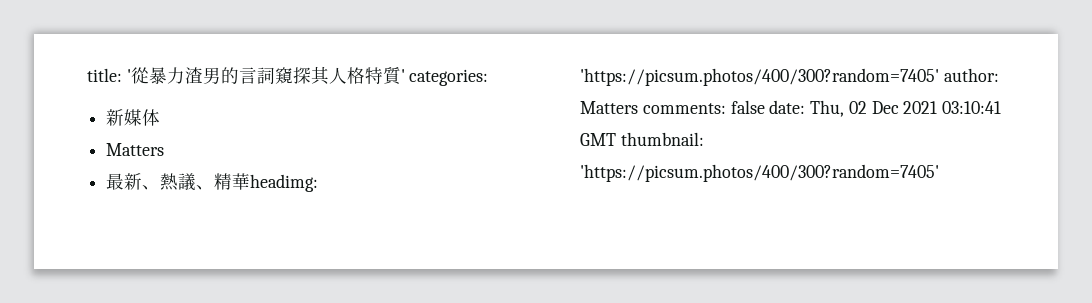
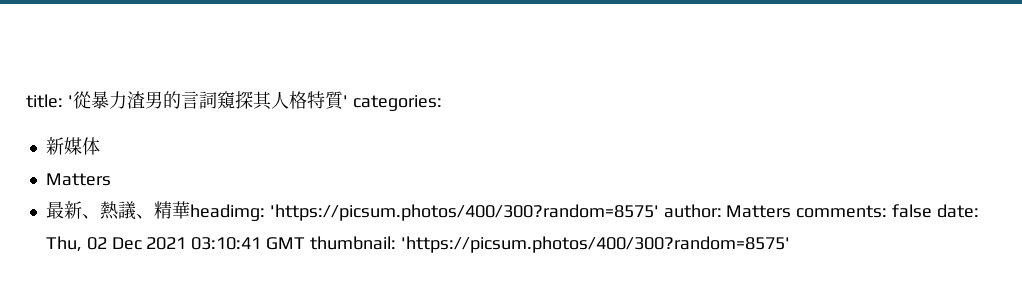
[580,68,940,86] 'https://picsum.photos/400/300?random=7405' -> [269,204,659,221] 'https://picsum.photos/400/300?random=8575'
[580,164,940,182] 'https://picsum.photos/400/300?random=7405' -> [400,236,790,253] 'https://picsum.photos/400/300?random=8575'

